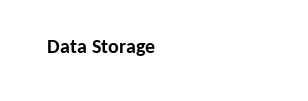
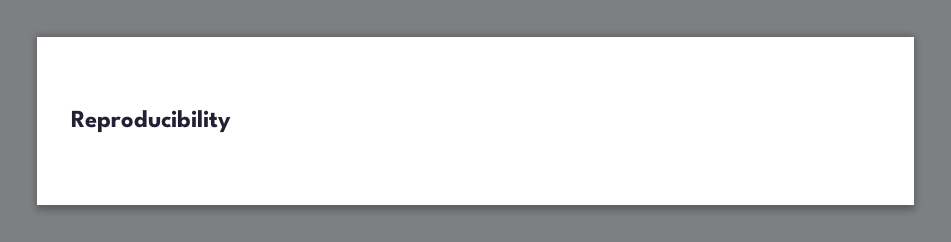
[47,40,156,56] Data Storage -> [71,110,231,133] Reproducibility

